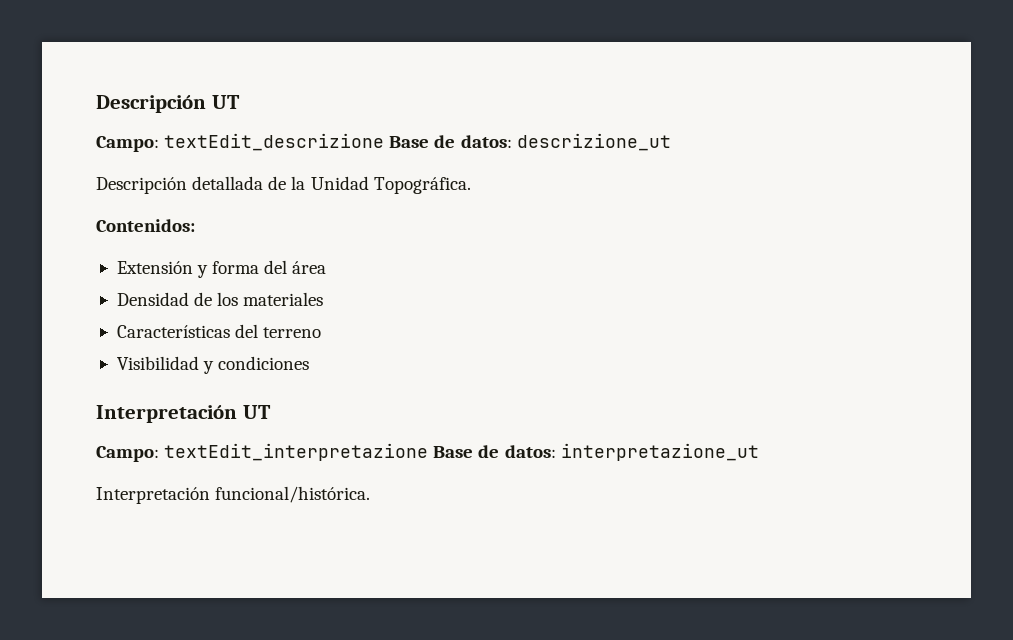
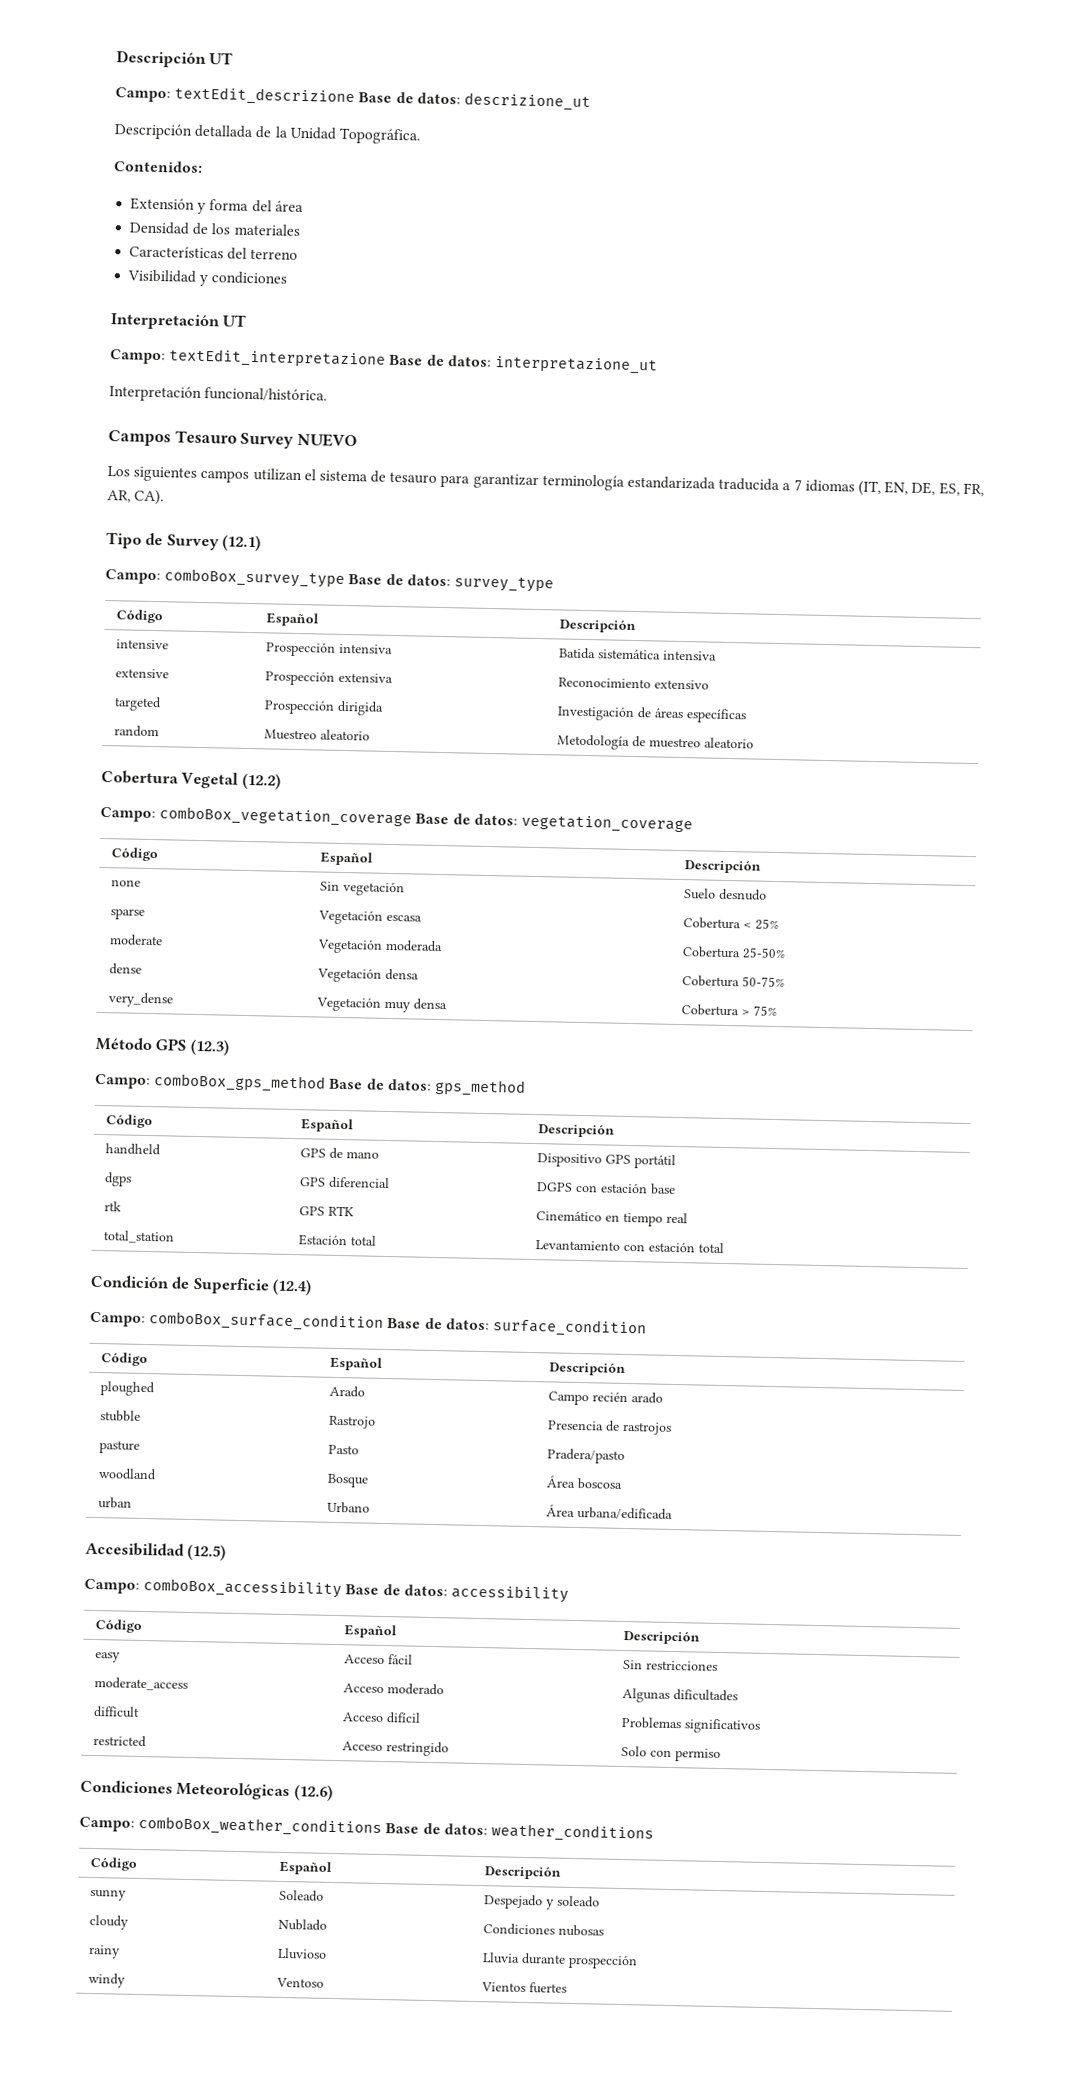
(371, 494) none -> [108,430,357,449] [107,466,984,497] [107,489,165,506] [106,532,262,552] [105,568,554,593] [116,609,164,624] [266,612,320,627] [559,618,637,634] [116,639,170,650] [266,641,394,657] [559,647,718,661] [115,668,170,679] [265,670,394,686] [558,677,710,690] [114,696,163,712] [264,699,385,716] [557,705,748,724] [114,725,160,738] [264,729,371,741] [557,734,755,750] [101,769,281,790] [100,806,693,834] [111,847,159,862] [320,851,374,866] [684,859,762,874] [111,879,142,887] [320,881,406,897] [684,888,768,901] [110,908,146,920] [318,909,423,925] [683,917,780,931] [109,934,164,947] [317,938,444,954] [682,946,787,960] [109,963,143,975] [317,967,420,983] [682,975,786,988] [108,992,174,1008] [316,996,448,1013] [681,1004,778,1017] [95,1036,230,1056] [95,1073,526,1097] [106,1114,154,1129] [301,1118,355,1133] [538,1123,616,1138] [105,1143,162,1156] [300,1147,380,1160] [537,1153,677,1169] [104,1172,133,1187] [300,1176,391,1190] [536,1182,677,1195] [104,1201,123,1212] [299,1205,355,1217] [536,1210,689,1227] [103,1230,176,1244] [298,1234,377,1247] [535,1240,725,1254] [90,1274,313,1296] [90,1311,647,1338] [101,1352,149,1367] [330,1356,384,1371] [549,1361,627,1376] [100,1381,156,1397] [329,1385,366,1398] [548,1391,664,1406] [100,1410,142,1422] [328,1415,377,1429] [548,1420,673,1435] [99,1440,141,1454] [328,1444,360,1455] [547,1448,626,1464] [98,1468,158,1481] [327,1473,370,1488] [546,1475,623,1490] [98,1497,133,1509] [327,1501,371,1514] [546,1504,674,1520] [85,1541,227,1561] [84,1578,569,1603] [95,1619,143,1634] [344,1624,398,1639] [623,1629,701,1645] [95,1652,122,1663] [344,1654,414,1665] [623,1659,719,1671] [94,1677,189,1691] [343,1683,445,1696] [622,1687,739,1703] [93,1706,141,1718] [342,1712,422,1724] [621,1716,762,1734] [93,1735,148,1748] [342,1741,450,1757] [621,1745,722,1763] [80,1779,333,1801] [79,1815,654,1843] [90,1856,139,1871] [279,1860,333,1875] [484,1865,562,1880] [90,1888,128,1901] [279,1889,325,1902] [484,1894,601,1910] [89,1914,130,1930] [278,1918,328,1931] [483,1923,605,1937] [88,1944,122,1959] [277,1947,328,1960] [482,1952,639,1970] [88,1972,127,1988] [276,1977,325,1988] [481,1982,568,1994] // Campos Tesauro Survey NUEVO // Los siguientes campos utilizan el sistema de tesauro para garantizar terminología estandarizada traducida a 7 idiomas (IT, EN, DE, ES, FR, AR, CA). // Tipo de Survey (12.1) // Campo: comboBox_survey_type Base de datos: survey_type // Código | Español | Descripción // intensive | Prospección intensiva | Batida sistemática intensiva // extensive | Prospección extensiva | Reconocimiento extensivo // targeted | Prospección dirigida | Investigación de áreas específicas // random | Muestreo aleatorio | Metodología de muestreo aleatorio // Cobertura Vegetal (12.2) // Campo: comboBox_vegetation_coverage Base de datos: vegetation_coverage // Código | Español | Descripción // none | Sin vegetación | Suelo desnudo // sparse | Vegetación escasa | Cobertura < 25% // moderate | Vegetación moderada | Cobertura 25-50% // dense | Vegetación densa | Cobertura 50-75% // very_dense | Vegetación muy densa | Cobertura > 75% // Método GPS (12.3) // Campo: comboBox_gps_method Base de datos: gps_method // Código | Español | Descripción // handheld | GPS de mano | Dispositivo GPS portátil // dgps | GPS diferencial | DGPS con estación base // rtk | GPS RTK | Cinemático en tiempo real // total_station | Estación total | Levantamiento con estación total // Condición de Superficie (12.4) // Campo: comboBox_surface_condition Base de datos: surface_condition // Código | Español | Descripción // ploughed | Arado | Campo recién arado // stubble | Rastrojo | Presencia de rastrojos // pasture | Pasto | Pradera/pasto // woodland | Bosque | Área boscosa // urban | Urbano | Área urbana/edificada // Accesibilidad (12.5) // Campo: comboBox_accessibility Base de datos: accessibility // Código | Español | Descripción // easy | Acceso fácil | Sin restricciones // moderate_access | Acceso moderado | Algunas dificultades // difficult | Acceso difícil | Problemas significativos // restricted | Acceso restringido | Solo con permiso // Condiciones Meteorológicas (12.6) // Campo: comboBox_weather_conditions Base de datos: weather_conditions // Código | Español | Descripción // sunny | Soleado | Despejado y soleado // cloudy | Nublado | Condiciones nubosas // rainy | Lluvioso | Lluvia durante prospección // windy | Ventoso | Vientos fuertes

